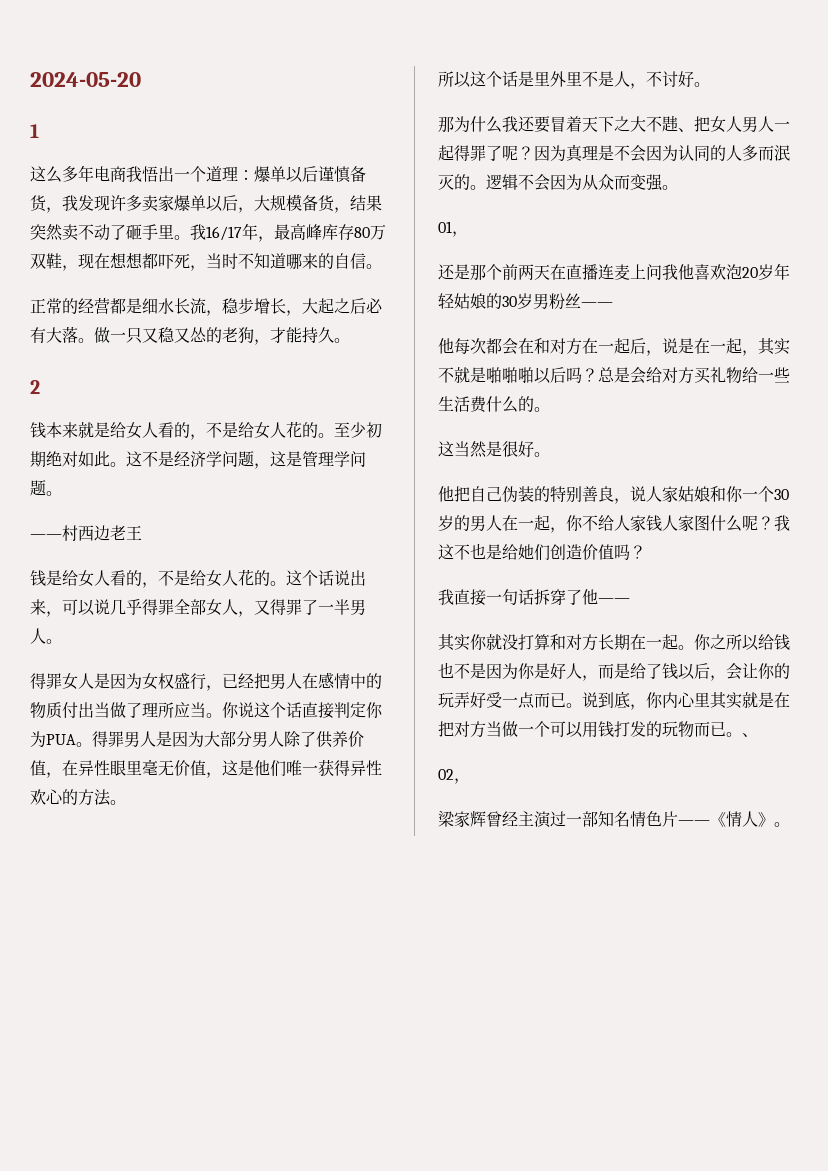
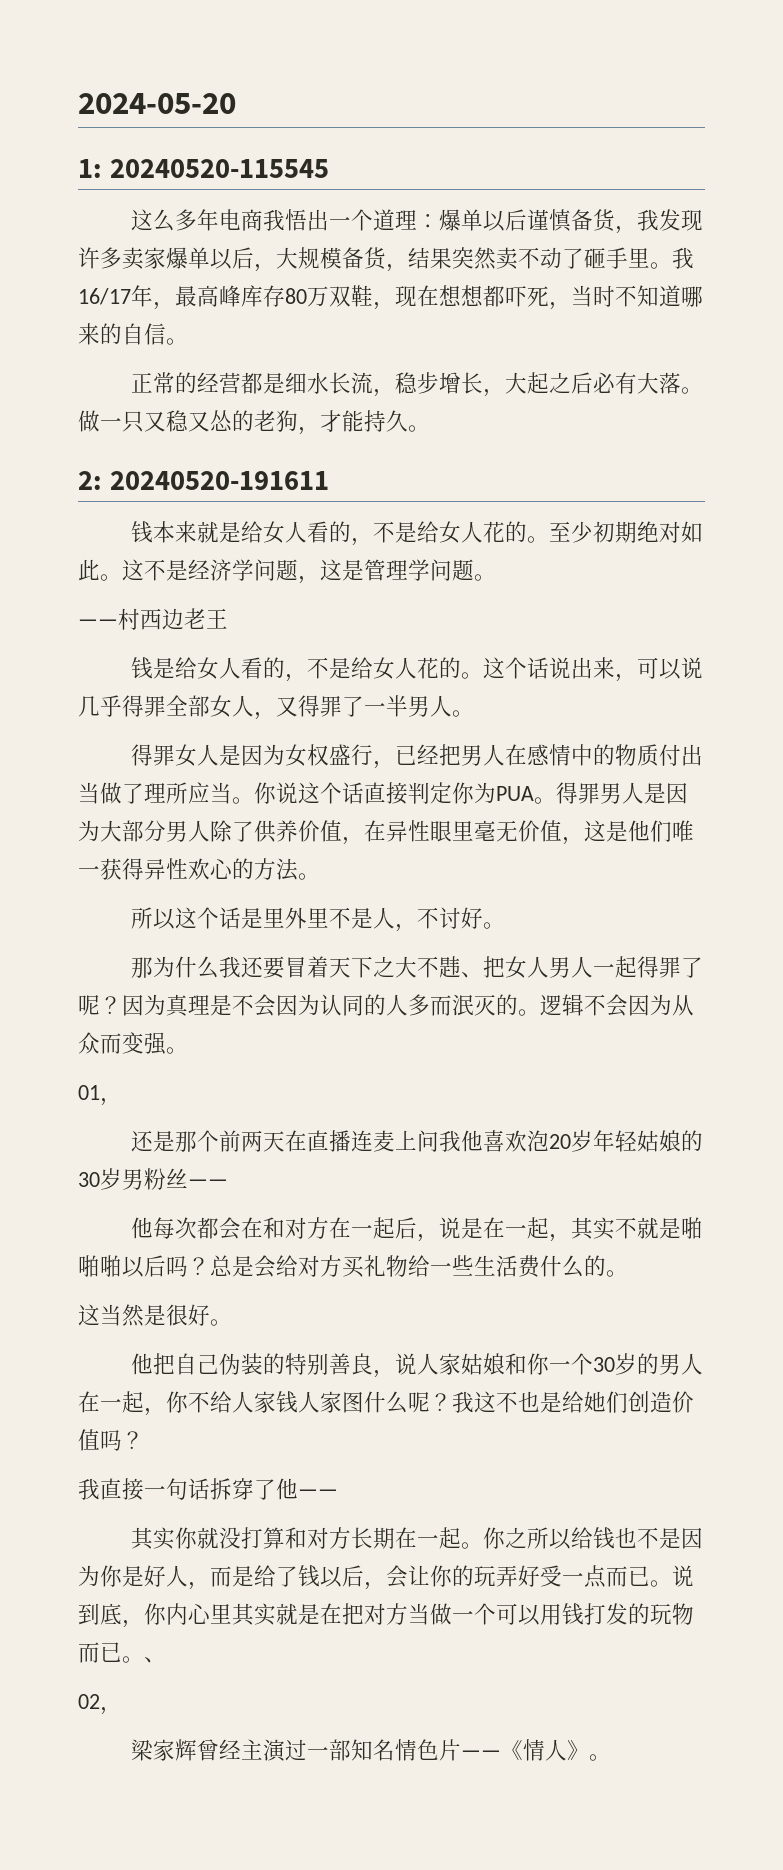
[30,124,39,138] 1 -> [78,159,329,178] 1: 20240520-115545
[30,380,40,394] 2 -> [78,471,329,490] 2: 20240520-191611

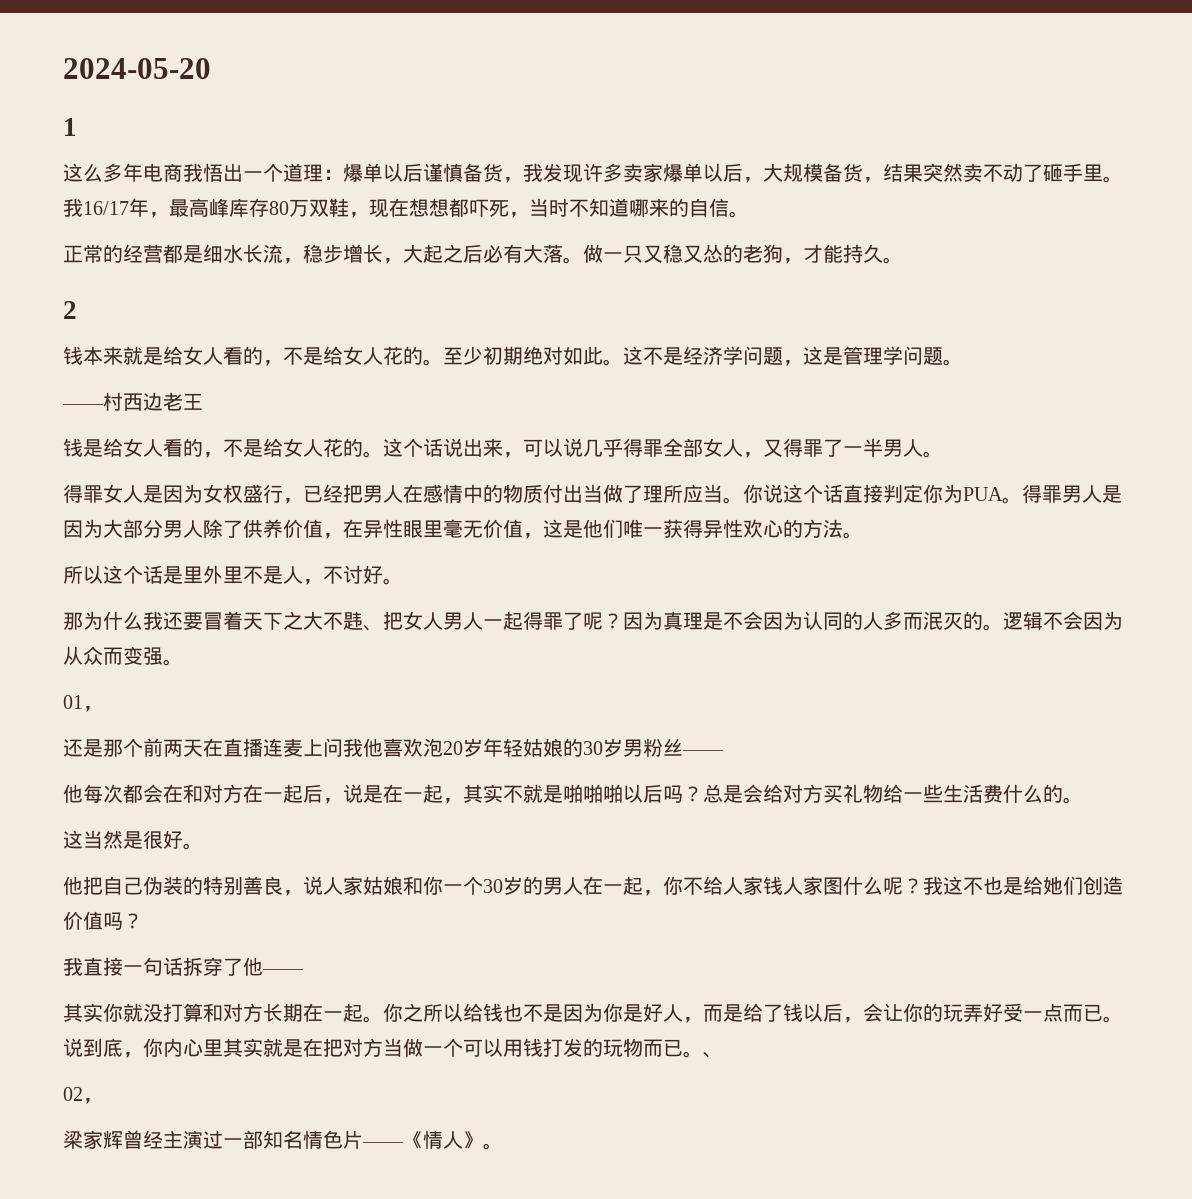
[78,159,329,178] 1: 20240520-115545 -> [63,118,77,136] 1
[78,471,329,490] 2: 20240520-191611 -> [63,301,77,319] 2

